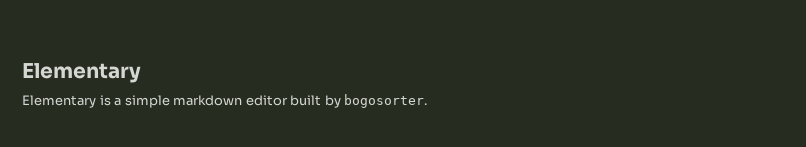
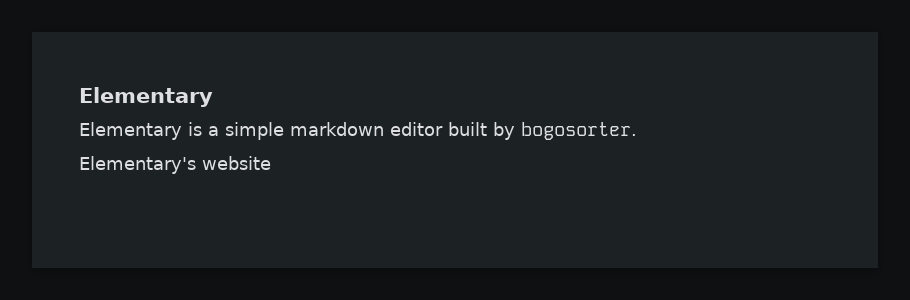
(428, 101) none -> [79,156,271,174] // Elementary's website

